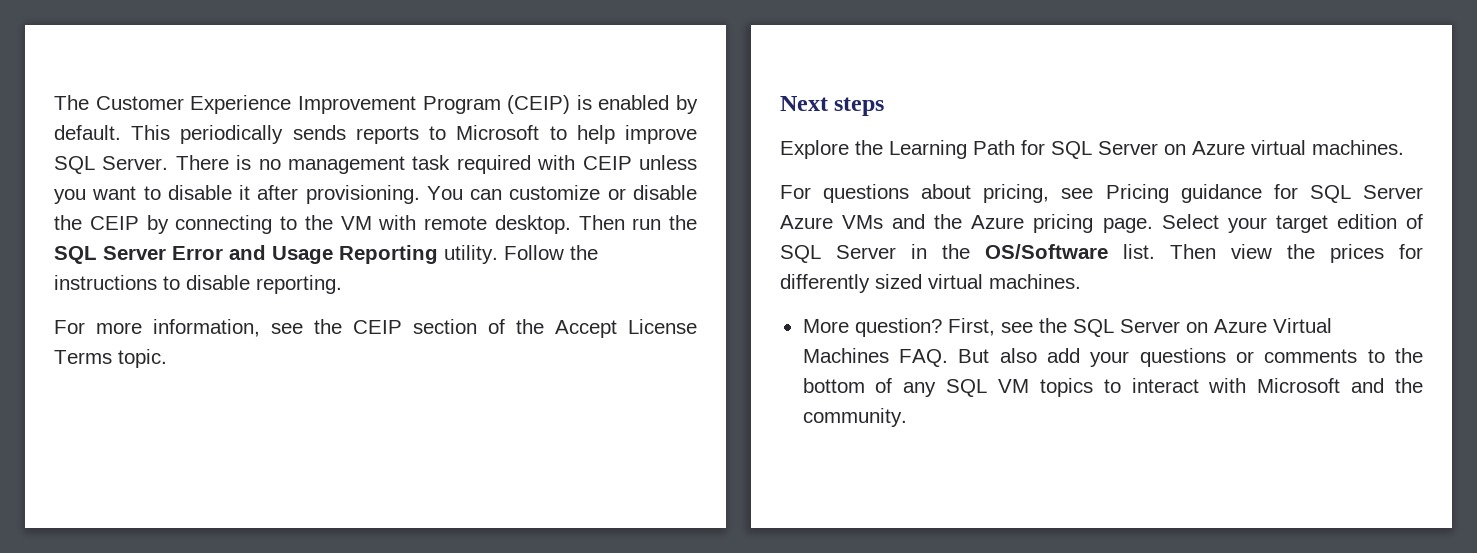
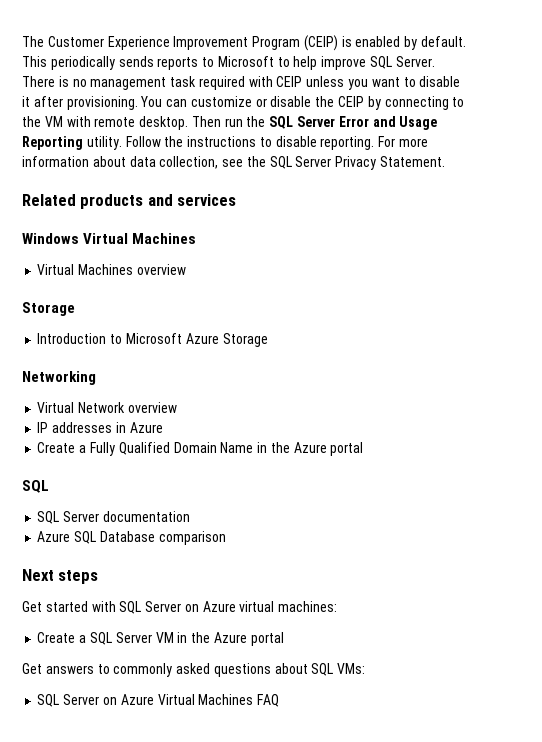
(342, 284) // -> (375, 143) none
[153,319,697,338] [54,349,167,368] [780,96,885,116] [780,140,1045,159] information, see the CEIP section of the Accept License Terms topic. // Next steps // Explore the Learning Path for -> [22,156,446,170] [22,194,237,209] [22,233,197,244] [37,264,186,275] [22,302,75,316] [37,333,268,347] [22,371,96,385] [37,402,177,413] [37,422,163,433] [37,442,364,456] [22,480,49,493] [37,511,190,524] [37,531,226,545] [22,569,99,584] [22,601,116,612] information about data collection, see the SQL Server Privacy Statement. // Related products and services // Windows Virtual Machines // Virtual Machines overview // Storage // Introduction to Microsoft Azure Storage // Networking // Virtual Network overview // IP addresses in Azure // Create a Fully Qualified Domain Name in the Azure portal // SQL // SQL Server documentation // Azure SQL Database comparison // Next steps // Get started with
[1312,140,1404,155] [780,184,1423,203] [780,214,1423,233] [780,244,1423,263] [780,274,1081,293] [802,318,1067,337] machines. // For questions about pricing, see Pricing guidance for SQL Server Azure VMs and the Azure pricing page. Select your target edition of SQL Server in the OS/Software list. Then view the prices for differently sized virtual machines. // More question? First, see the -> [278,601,338,612] [37,632,284,646] [22,663,366,677] machines: // Create a SQL Server VM in the Azure portal // Get answers to commonly asked questions about SQL VMs: //
[898,348,1424,367] [802,378,1423,397] [802,408,907,427] FAQ. But also add your questions or comments to the bottom of any SQL VM topics to interact with Microsoft and the community. -> [257,694,280,707] FAQ

